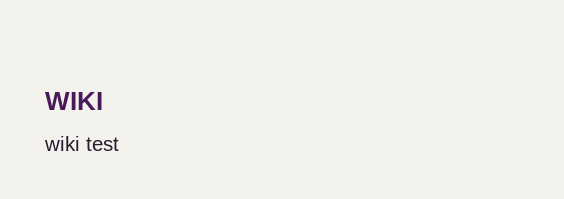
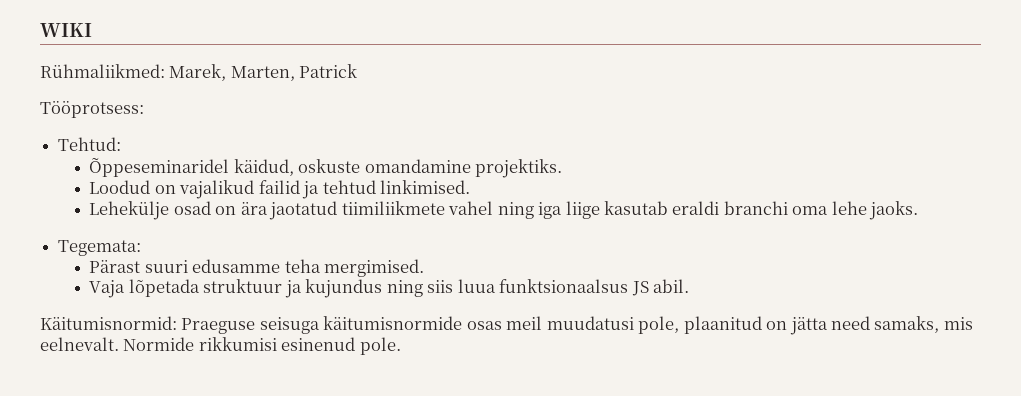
[44,136,119,151] wiki test -> [40,64,358,81] [40,101,144,118] [58,137,122,151] [89,157,563,178] [89,180,471,199] [89,201,919,220] [58,240,142,256] [89,259,425,277] [89,279,690,298] [40,316,973,335] [40,337,401,355] Rühmaliikmed: Marek, Marten, Patrick // Tööprotsess: // Tehtud: // Õppeseminaridel käidud, oskuste omandamine projektiks. // Loodud on vajalikud failid ja tehtud linkimised. // Lehekülje osad on ära jaotatud tiimiliikmete vahel ning iga liige kasutab eraldi branchi oma lehe jaoks. // Tegemata: // Pärast suuri edusamme teha mergimised. // Vaja lõpetada struktuur ja kujundus ning siis luua funktsionaalsus JS abil. // Käitumisnormid: Praeguse seisuga käitumisnormide osas meil muudatusi pole, plaanitud on jätta need samaks, mis eelnevalt. Normide rikkumisi esinenud pole.

